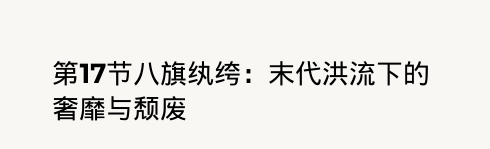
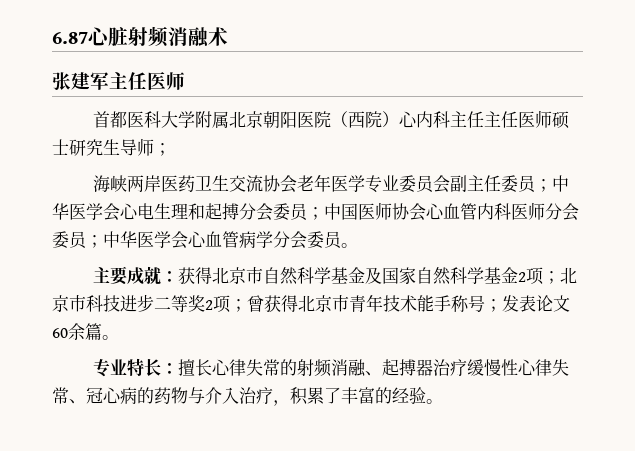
[52,60,430,86] [52,96,187,121] 第17节八旗纨绔：末代洪流下的奢靡与颓废 -> [52,26,228,48] [52,72,185,90] [93,110,571,129] [52,138,171,156] [93,174,570,193] [52,202,579,221] [52,231,358,249] [93,266,578,285] [52,294,570,313] [52,323,119,340] [93,358,570,377] [52,387,443,406] 6.87心脏射频消融术 // 张建军主任医师 // 首都医科大学附属北京朝阳医院（西院）心内科主任主任医师硕士研究生导师； // 海峡两岸医药卫生交流协会老年医学专业委员会副主任委员；中华医学会心电生理和起搏分会委员；中国医师协会心血管内科医师分会委员；中华医学会心血管病学分会委员。 // 主要成就：获得北京市自然科学基金及国家自然科学基金2项；北京市科技进步二等奖2项；曾获得北京市青年技术能手称号；发表论文60余篇。 // 专业特长：擅长心律失常的射频消融、起搏器治疗缓慢性心律失常、冠心病的药物与介入治疗，积累了丰富的经验。

